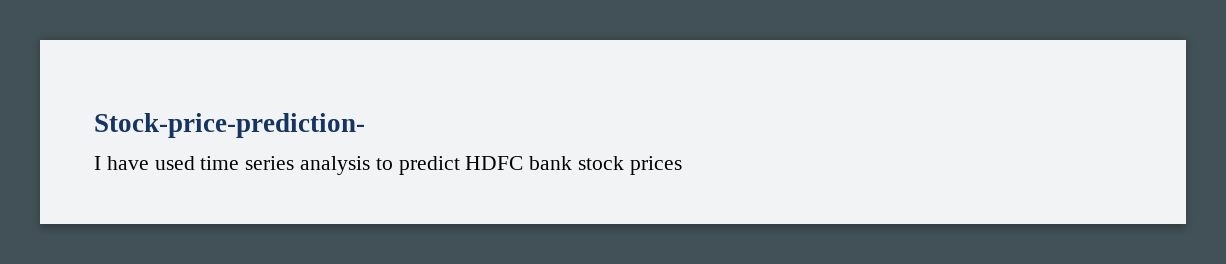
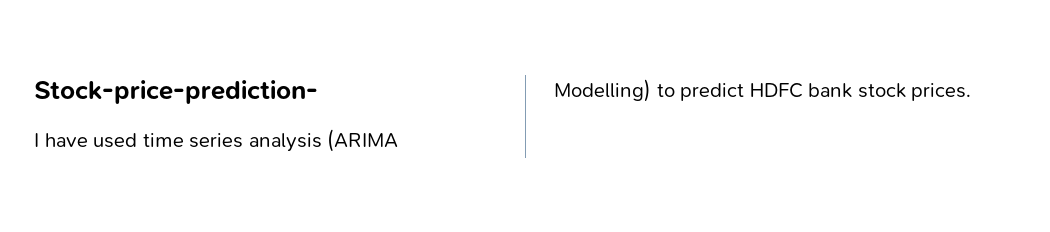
(371, 165) none -> [327,129,399,152] [554,79,651,102] (ARIMA Modelling)
[629,156,682,175] prices -> [911,83,972,101] prices.

